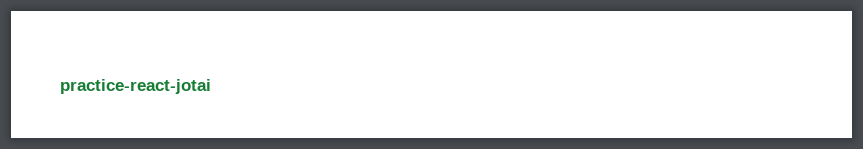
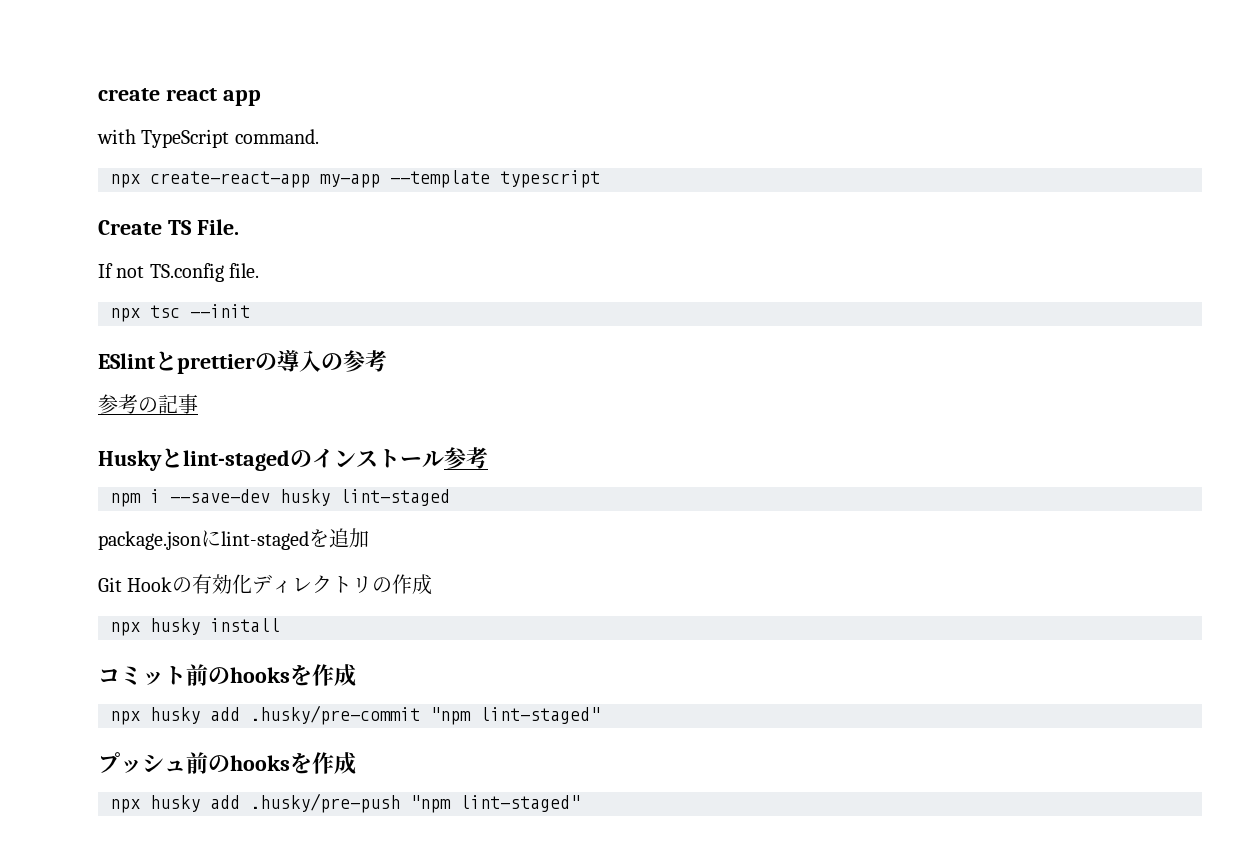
[60,79,211,94] practice-react-jotai -> [98,88,261,106] [97,129,319,148] [110,170,600,188] [98,219,239,235] [98,263,260,282] [110,304,250,322] [98,350,387,374] [98,394,198,414] [98,447,488,471] [110,489,450,507] [98,528,369,550] [98,574,433,595] [110,618,280,636] [98,664,356,687] [110,705,600,725] [98,752,356,775] [110,793,580,813] create react app // with TypeScript command. // npx create-react-app my-app --template typescript // Create TS File. // If not TS.config file. // npx tsc --init // ESlintとprettierの導入の参考 // 参考の記事 // Huskyとlint-stagedのインストール参考 // npm i --save-dev husky lint-staged // package.jsonにlint-stagedを追加 // Git Hookの有効化ディレクトリの作成 // npx husky install // コミット前のhooksを作成 // npx husky add .husky/pre-commit "npm lint-staged" // プッシュ前のhooksを作成 // npx husky add .husky/pre-push "npm lint-staged"

